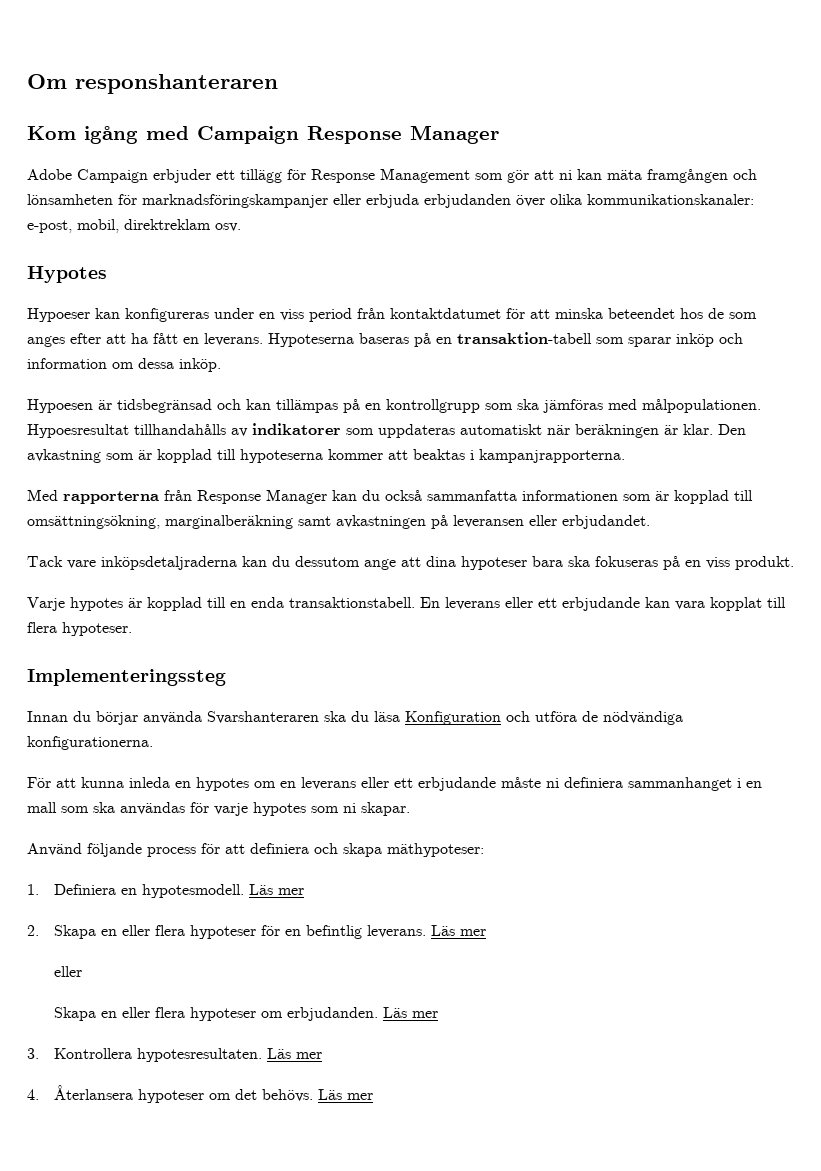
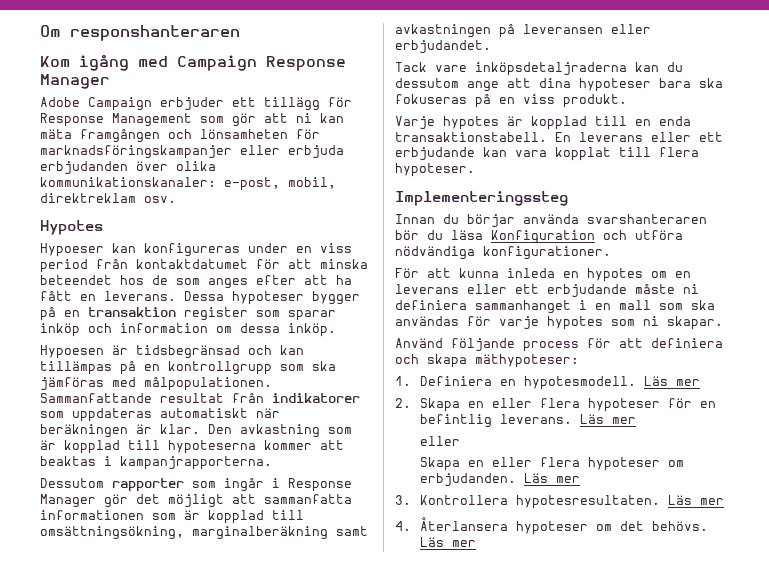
[268,332,592,347] Hypoteserna baseras på en transaktion-tabell -> [184,291,360,305] [40,307,248,321] Dessa hypoteser bygger på en transaktion register
[27,424,248,438] Hypoesresultat tillhandahålls av -> [40,393,264,403] Sammanfattande resultat från
[27,489,422,504] Med rapporterna från Response Manager kan du också -> [40,478,352,492] [40,494,256,508] Dessutom rapporter som ingår i Response Manager gör det möjligt att
[207,711,346,724] Svarshanteraren ska -> [587,214,707,224] [395,230,419,240] svarshanteraren bör
[582,711,683,725] [27,736,153,750] de nödvändiga konfigurationerna. -> [395,246,611,260] nödvändiga konfigurationer.

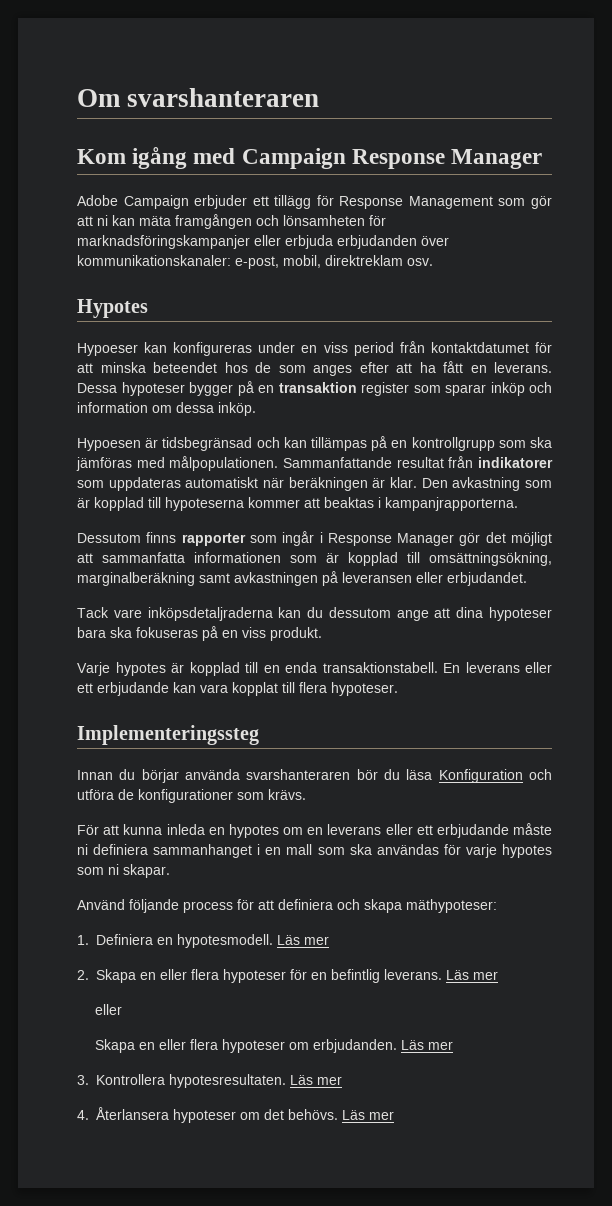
[70,25,240,41] responshanteraren -> [127,88,320,107] svarshanteraren
[176,161,216,171] olika -> (449, 241) none
(104, 483) none -> [146,532,177,543] finns
[395,246,611,260] nödvändiga konfigurationer. -> [118,789,306,803] de konfigurationer som krävs.

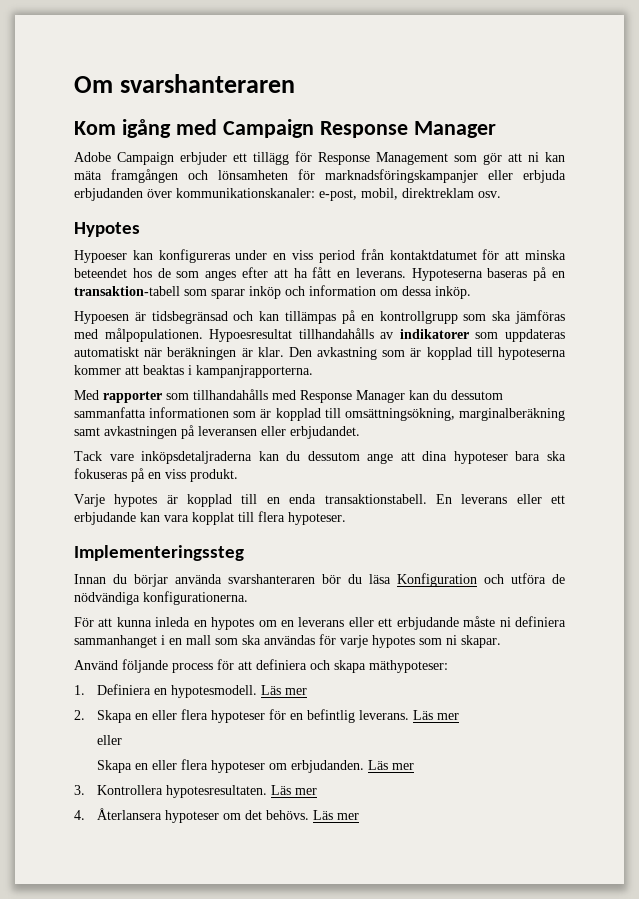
[77,381,409,396] Dessa hypoteser bygger på en transaktion register -> [411,267,565,281] [74,286,180,296] Hypoteserna baseras på en transaktion-tabell
[283,456,474,468] Sammanfattande resultat från -> [209,328,394,342] Hypoesresultat tillhandahålls av
[77,531,553,546] [77,553,93,563] Dessutom finns rapporter som ingår i Response Manager gör det möjligt att -> [74,389,503,403] Med rapporter som tillhandahålls med Response Manager kan du dessutom
[138,789,306,803] konfigurationer som krävs. -> [74,591,248,605] nödvändiga konfigurationerna.

